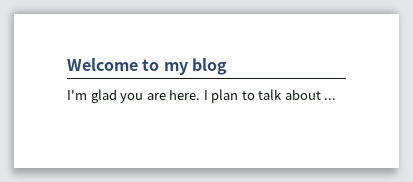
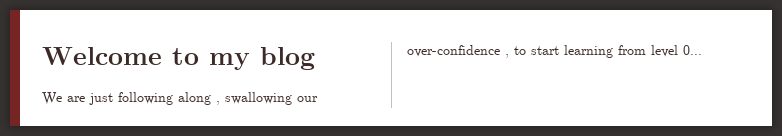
[67,89,337,103] I'm glad you are here. I plan to talk about ... -> [42,92,318,105] [407,45,702,58] We are just following along , swallowing our over-confidence , to start learning from level 0...

